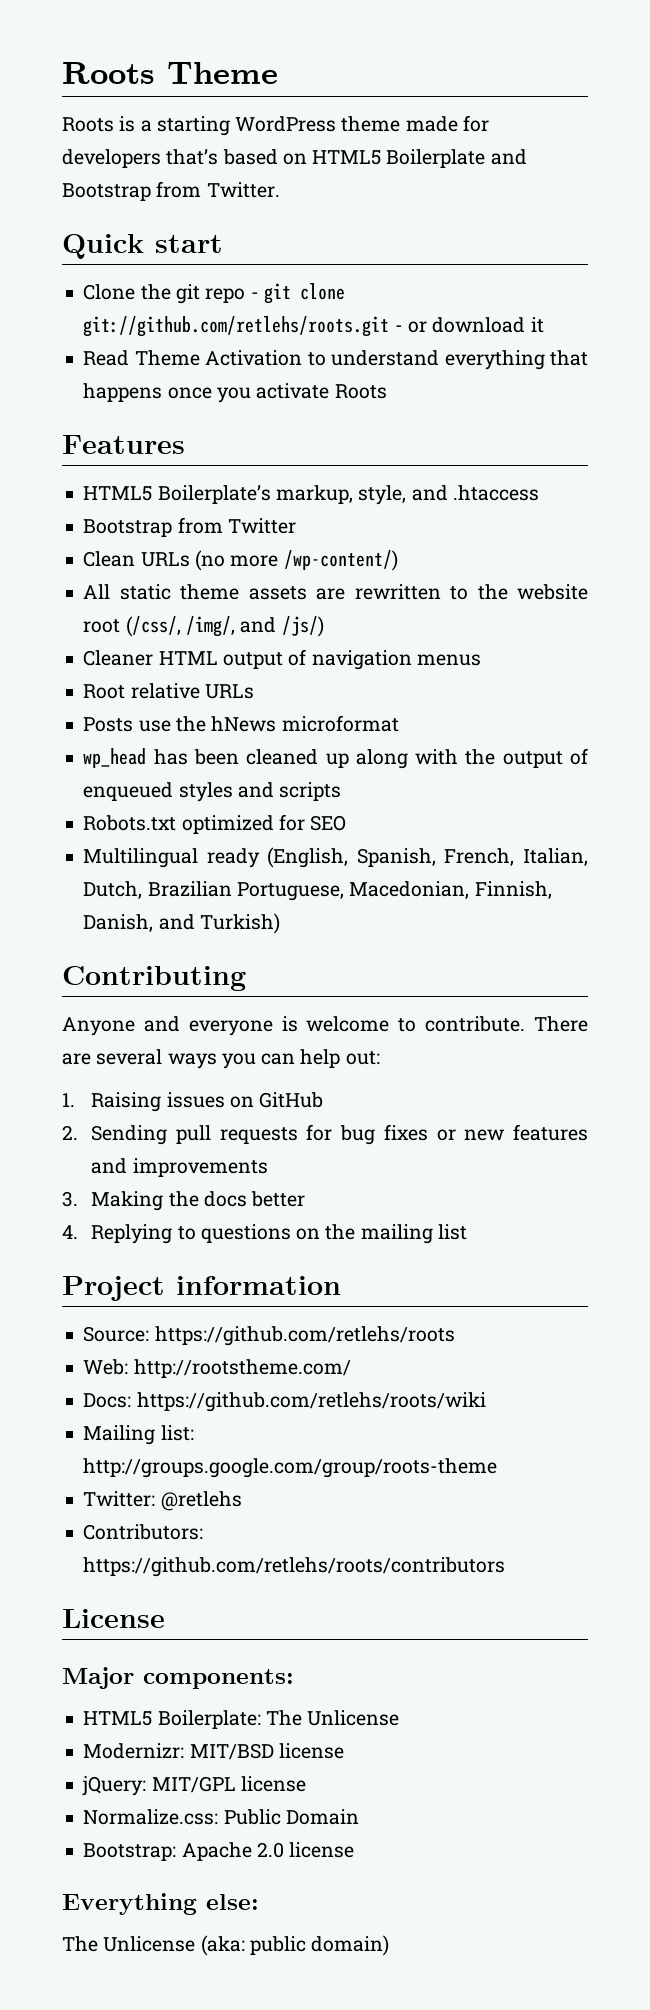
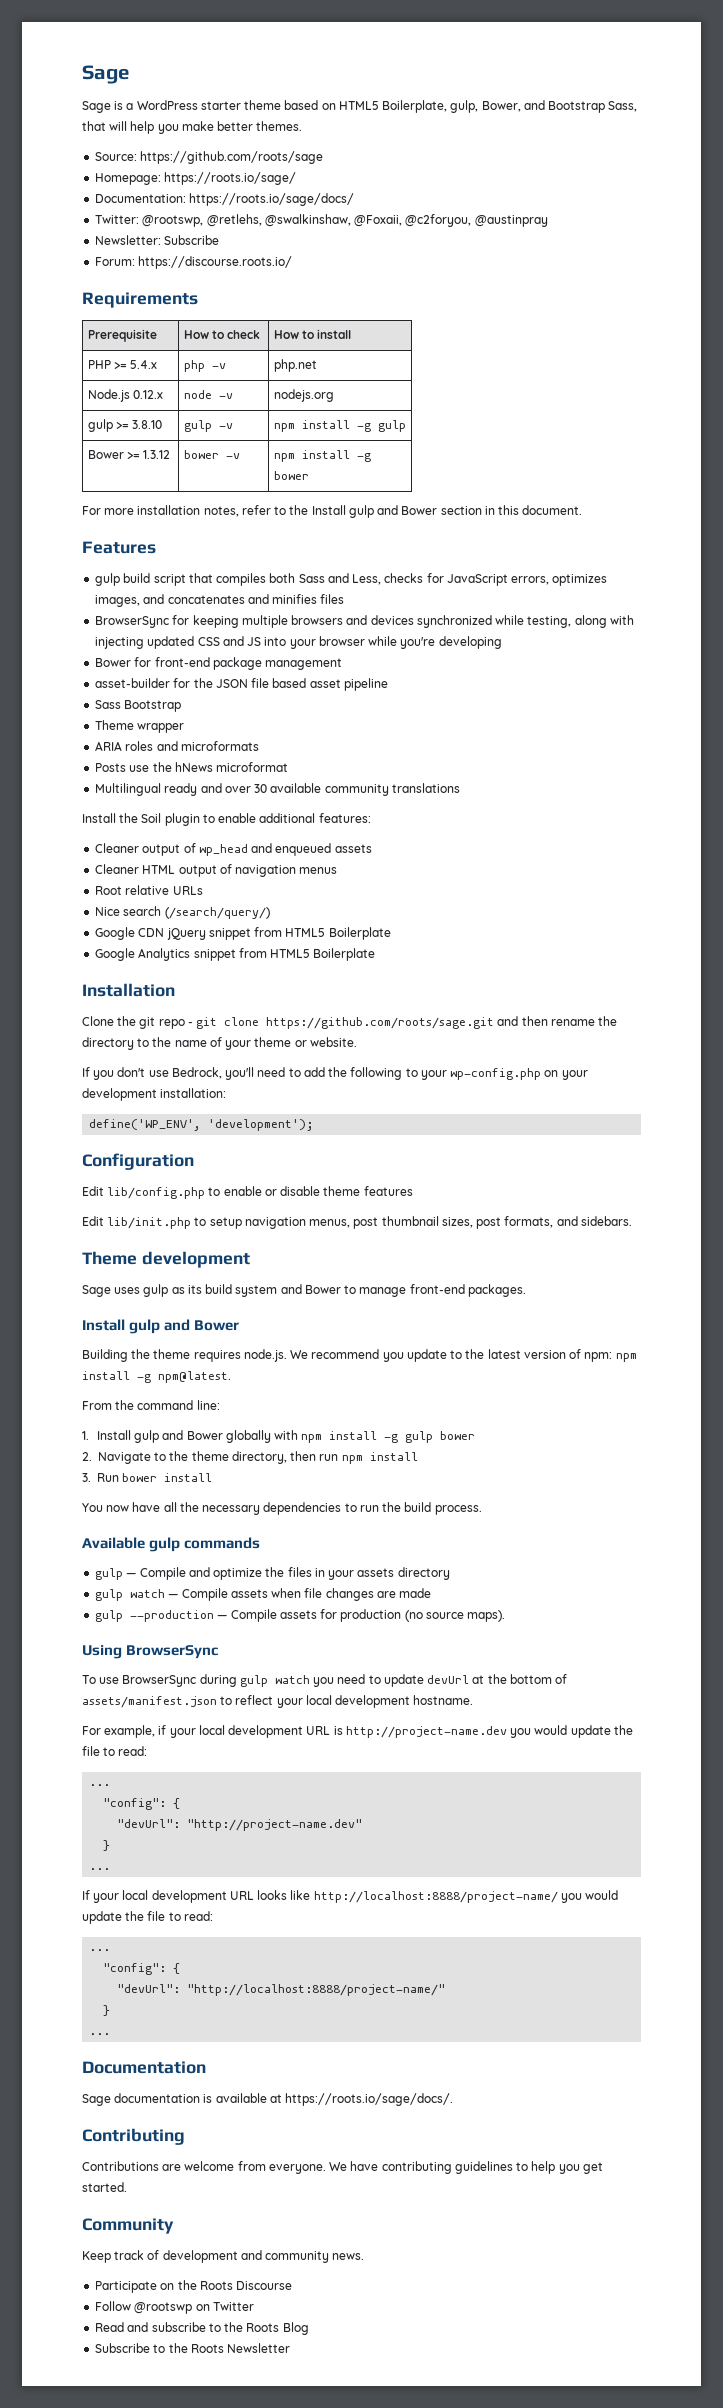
[62,62,278,84] [62,115,489,136] [62,149,527,168] [62,181,280,201] [62,234,223,259] [83,283,345,304] [83,316,544,337] [83,350,588,370] [83,383,387,403] [62,435,185,454] [83,485,539,505] [83,517,296,537] [83,550,398,571] [83,584,589,600] [83,616,324,637] Roots Theme // Roots is a starting WordPress theme made for developers that’s based on HTML5 Boilerplate and Bootstrap from Twitter. // Quick start // Clone the git repo - git clone git://github.com/retlehs/roots.git - or download it // Read Theme Activation to understand everything that happens once you activate Roots // Features // HTML5 Boilerplate’s markup, style, and .htaccess // Bootstrap from Twitter // Clean URLs (no more /wp-content/) // All static theme assets are rewritten to the website root (/css/, /img/, and /js/) -> [82,65,129,84] [82,100,638,113] [82,121,303,134] [95,151,324,164] [95,172,297,185] [95,193,355,206] [95,214,548,227] [95,235,220,245] [95,256,293,269] [82,292,198,308] [87,329,157,342] [183,330,261,339] [273,329,352,339] [87,360,158,369] [183,360,226,372] [273,359,317,372] [87,389,163,402] [183,390,233,399] [273,389,334,402] [87,419,163,432] [183,420,233,432] [273,420,406,432] [87,450,171,459] [183,450,240,459] [273,450,371,462] [273,471,309,480] [82,505,583,518] [82,541,156,554] [95,573,608,586] [95,594,345,607] [95,615,634,628] [95,636,502,649] [95,657,343,670] [95,678,388,691] [95,700,182,712] [95,720,185,733] [95,741,259,751] [95,762,289,772] [95,783,460,796] [82,813,371,826] [95,843,372,856] Sage // Sage is a WordPress starter theme based on HTML5 Boilerplate, gulp, Bower, and Bootstrap Sass, that will help you make better themes. // Source: https://github.com/roots/sage // Homepage: https://roots.io/sage/ // Documentation: https://roots.io/sage/docs/ // Twitter: @rootswp, @retlehs, @swalkinshaw, @Foxaii, @c2foryou, @austinpray // Newsletter: Subscribe // Forum: https://discourse.roots.io/ // Requirements // Prerequisite | How to check | How to install // PHP >= 5.4.x | php -v | php.net // Node.js 0.12.x | node -v | nodejs.org // gulp >= 3.8.10 | gulp -v | npm install -g gulp // Bower >= 1.3.12 | bower -v | npm install -g bower // For more installation notes, refer to the Install gulp and Bower section in this document. // Features // gulp build script that compiles both Sass and Less, checks for JavaScript errors, optimizes images, and concatenates and minifies files // BrowserSync for keeping multiple browsers and devices synchronized while testing, along with injecting updated CSS and JS into your browser while you're developing // Bower for front-end package management // asset-builder for the JSON file based asset pipeline // Sass Bootstrap // Theme wrapper // ARIA roles and microformats // Posts use the hNews microformat // Multilingual ready and over 30 available community translations // Install the Soil plugin to enable additional features: // Cleaner output of wp_head and enqueued assets
[83,715,399,732] [83,748,589,769] [83,782,342,802] [83,814,347,834] [83,847,588,868] [83,881,552,901] [83,913,280,934] [62,966,246,991] [62,1016,588,1036] [62,1049,380,1069] [62,1092,324,1112] [62,1124,588,1145] [91,1158,268,1177] [62,1191,306,1211] [62,1224,467,1244] [62,1276,341,1301] [83,1326,455,1346] [83,1359,351,1378] [83,1392,486,1412] [83,1425,194,1445] [83,1458,498,1478] [83,1491,242,1511] [83,1524,204,1540] [83,1557,506,1577] [62,1609,165,1628] [62,1667,294,1689] [83,1710,400,1729] [83,1743,344,1760] [82,1776,306,1796] [83,1809,359,1825] [83,1842,355,1861] [62,1893,259,1915] [62,1935,390,1956] Posts use the hNews microformat // wp_head has been cleaned up along with the output of enqueued styles and scripts // Robots.txt optimized for SEO // Multilingual ready (English, Spanish, French, Italian, Dutch, Brazilian Portuguese, Macedonian, Finnish, Danish, and Turkish) // Contributing // Anyone and everyone is welcome to contribute. There are several ways you can help out: // 1. Raising issues on GitHub // 2. Sending pull requests for bug fixes or new features and improvements // 3. Making the docs better // 4. Replying to questions on the mailing list // Project information // Source: https://github.com/retlehs/roots // Web: http://rootstheme.com/ // Docs: https://github.com/retlehs/roots/wiki // Mailing list: http://groups.google.com/group/roots-theme // Twitter: @retlehs // Contributors: https://github.com/retlehs/roots/contributors // License // Major components: // HTML5 Boilerplate: The Unlicense // Modernizr: MIT/BSD license // jQuery: MIT/GPL license // Normalize.css: Public Domain // Bootstrap: Apache 2.0 license // Everything else: // The Unlicense (aka: public domain) -> [95,906,270,919] [95,927,391,940] [95,948,376,961] [82,983,175,997] [82,1016,618,1029] [82,1037,357,1050] [82,1067,588,1080] [82,1088,227,1101] [89,1119,315,1131] [82,1153,194,1170] [82,1186,413,1199] [82,1216,632,1229] [82,1251,250,1268] [82,1284,526,1297] [82,1319,240,1334] [82,1349,637,1362] [82,1371,231,1383] [82,1400,220,1410] [82,1430,476,1443] [82,1451,418,1464] [82,1473,213,1482] [82,1502,482,1515] [82,1537,261,1552] [95,1567,450,1580] [95,1588,432,1601] [95,1609,506,1622] [82,1645,219,1659] [82,1674,568,1687] [82,1695,474,1708] [82,1725,633,1738] [82,1746,148,1756] [89,1784,111,1786] [103,1798,181,1810] [117,1819,363,1831] [103,1840,111,1851] [89,1868,111,1870] [82,1890,619,1903] [82,1911,213,1924] [89,1949,111,1951] [103,1963,181,1975] [117,1984,446,1996] [103,2005,111,2016] [89,2033,111,2035] [82,2061,206,2074] [82,2093,454,2106] [82,2128,185,2145] [82,2161,603,2174] [82,2182,127,2192] [82,2218,174,2234] [82,2250,365,2263] [95,2280,293,2293] [95,2301,254,2314] [95,2322,309,2335] [95,2343,291,2353] Nice search (/search/query/) // Google CDN jQuery snippet from HTML5 Boilerplate // Google Analytics snippet from HTML5 Boilerplate // Installation // Clone the git repo - git clone https://github.com/roots/sage.git and then rename the directory to the name of your theme or website. // If you don't use Bedrock, you'll need to add the following to your wp-config.php on your development installation: // define('WP_ENV', 'development'); // Configuration // Edit lib/config.php to enable or disable theme features // Edit lib/init.php to setup navigation menus, post thumbnail sizes, post formats, and sidebars. // Theme development // Sage uses gulp as its build system and Bower to manage front-end packages. // Install gulp and Bower // Building the theme requires node.js. We recommend you update to the latest version of npm: npm install -g npm@latest. // From the command line: // 1. Install gulp and Bower globally with npm install -g gulp bower // 2. Navigate to the theme directory, then run npm install // 3. Run bower install // You now have all the necessary dependencies to run the build process. // Available gulp commands // gulp — Compile and optimize the files in your assets directory // gulp watch — Compile assets when file changes are made // gulp --production — Compile assets for production (no source maps). // Using BrowserSync // To use BrowserSync during gulp watch you need to update devUrl at the bottom of assets/manifest.json to reflect your local development hostname. // For example, if your local development URL is http://project-name.dev you would update the file to read: // ... // "config": { // "devUrl": "http://project-name.dev" // } // ... // If your local development URL looks like http://localhost:8888/project-name/ you would update the file to read: // ... // "config": { // "devUrl": "http://localhost:8888/project-name/" // } // ... // Documentation // Sage documentation is available at https://roots.io/sage/docs/. // Contributing // Contributions are welcome from everyone. We have contributing guidelines to help you get started. // Community // Keep track of development and community news. // Participate on the Roots Discourse // Follow @rootswp on Twitter // Read and subscribe to the Roots Blog // Subscribe to the Roots Newsletter

